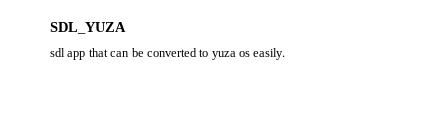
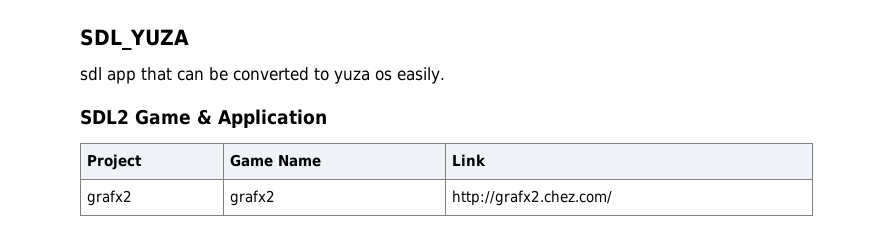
(286, 54) none -> [80,109,327,128] [86,154,142,170] [229,154,321,167] [451,154,486,166] [86,190,132,206] [229,190,275,206] [451,190,612,206] // SDL2 Game & Application // Project | Game Name | Link // grafx2 | grafx2 | http://grafx2.chez.com/

